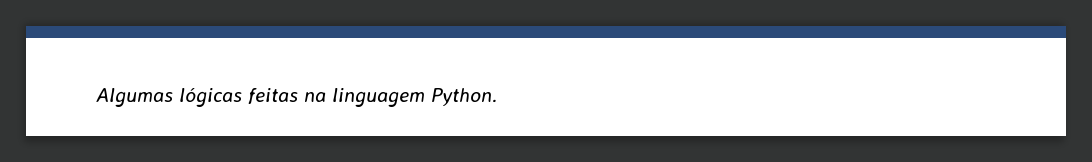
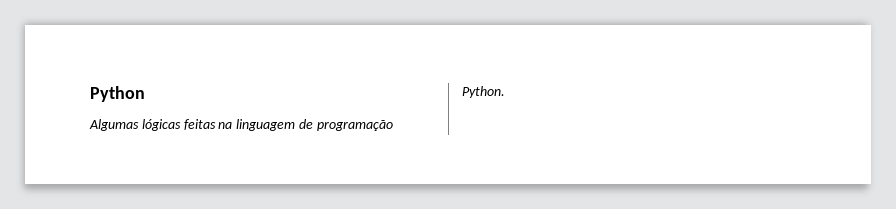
(96, 97) none -> [90,86,145,102] Python //
(425, 97) none -> [298,119,393,131] de programação

